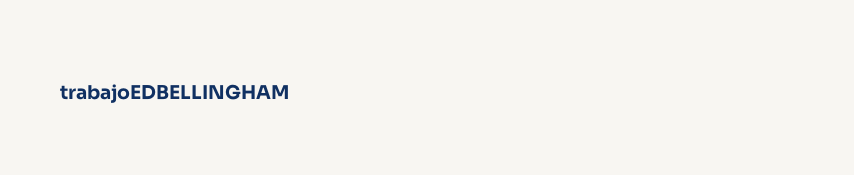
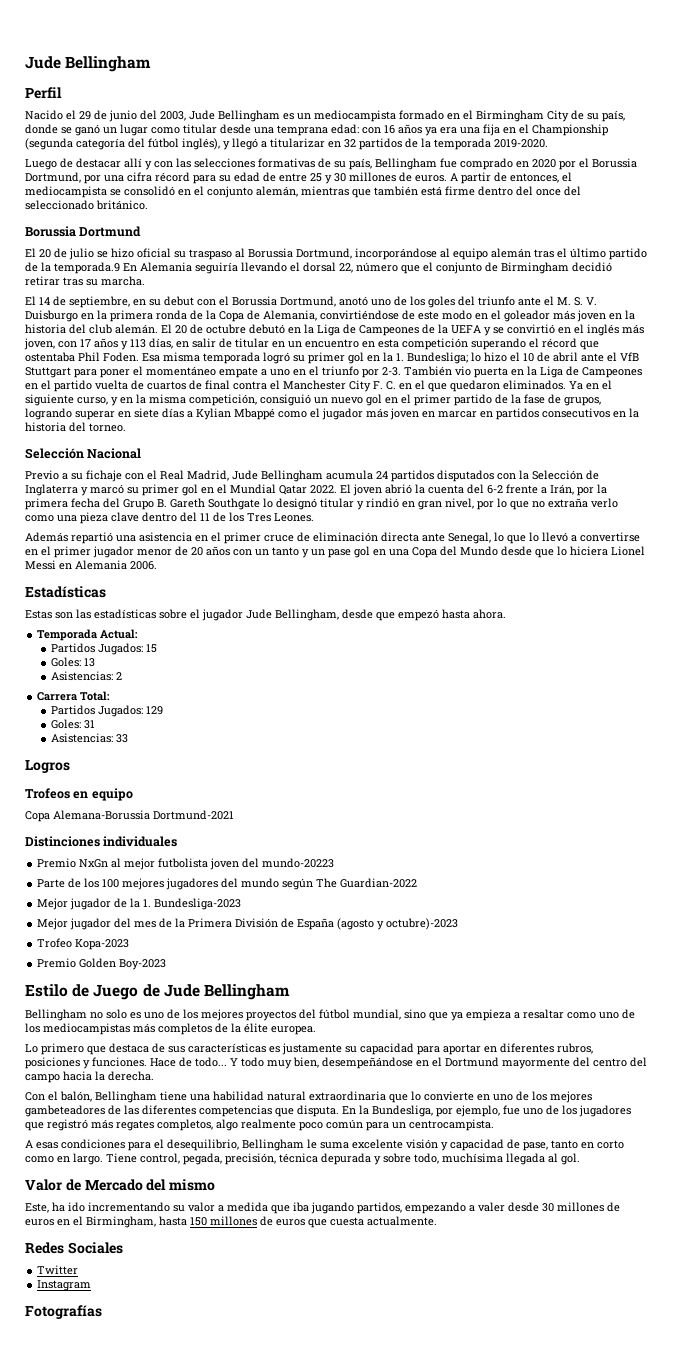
[60,84,289,103] trabajoEDBELLINGHAM -> [25,56,152,72] [25,87,62,99] [25,110,625,122] [25,124,608,136] [25,138,548,150] [25,158,637,170] [25,172,572,184] [25,186,581,198] [25,200,148,210] [25,226,142,237] [25,248,647,260] [25,262,612,274] [25,276,145,286] [25,296,597,308] [25,310,635,322] [25,324,644,336] [24,338,599,350] [25,352,639,364] [25,366,642,378] [25,380,612,392] [25,394,601,406] [25,408,639,420] [25,422,126,432] [25,448,142,459] [25,470,599,482] [25,484,607,496] [25,498,618,510] [25,512,314,524] [25,532,640,544] [25,546,645,558] [25,560,157,570] [25,586,106,598] [25,609,506,621] [37,629,139,641] [50,643,157,655] [50,657,95,667] [50,671,122,681] [37,691,111,701] [50,705,163,717] [50,719,95,729] [50,733,128,743] [25,760,70,773] [25,788,133,801] [25,810,234,822] [25,836,178,847] [37,858,335,870] [37,878,418,890] [37,898,242,910] [37,918,459,930] [37,938,130,950] [37,958,167,970] [25,984,290,1000] [25,1009,635,1021] [25,1023,316,1035] [25,1043,593,1055] [25,1057,647,1069] [25,1071,154,1083] [25,1091,592,1103] [25,1105,631,1117] [25,1119,494,1131] [25,1139,624,1151] [25,1153,580,1165] [25,1179,216,1191] [25,1202,620,1214] [25,1216,437,1228] [25,1242,123,1254] [37,1265,79,1275] [37,1280,92,1291] [25,1305,102,1319] Jude Bellingham // Perfil // Nacido el 29 de junio del 2003, Jude Bellingham es un mediocampista formado en el Birmingham City de su país, donde se ganó un lugar como titular desde una temprana edad: con 16 años ya era una fija en el Championship (segunda categoría del fútbol inglés), y llegó a titularizar en 32 partidos de la temporada 2019-2020. // Luego de destacar allí y con las selecciones formativas de su país, Bellingham fue comprado en 2020 por el Borussia Dortmund, por una cifra récord para su edad de entre 25 y 30 millones de euros. A partir de entonces, el mediocampista se consolidó en el conjunto alemán, mientras que también está firme dentro del once del seleccionado británico. // Borussia Dortmund // El 20 de julio se hizo oficial su traspaso al Borussia Dortmund, incorporándose al equipo alemán tras el último partido de la temporada.9 En Alemania seguiría llevando el dorsal 22, número que el conjunto de Birmingham decidió retirar tras su marcha. // El 14 de septiembre, en su debut con el Borussia Dortmund, anotó uno de los goles del triunfo ante el M. S. V. Duisburgo en la primera ronda de la Copa de Alemania, convirtiéndose de este modo en el goleador más joven en la historia del club alemán. El 20 de octubre debutó en la Liga de Campeones de la UEFA y se convirtió en el inglés más joven, con 17 años y 113 días, en salir de titular en un encuentro en esta competición superando el récord que ostentaba Phil Foden. Esa misma temporada logró su primer gol en la 1. Bundesliga; lo hizo el 10 de abril ante el VfB Stuttgart para poner el momentáneo empate a uno en el triunfo por 2-3. También vio puerta en la Liga de Campeones en el partido vuelta de cuartos de final contra el Manchester City F. C. en el que quedaron eliminados. Ya en el siguiente curso, y en la misma competición, consiguió un nuevo gol en el primer partido de la fase de grupos, logrando superar en siete días a Kylian Mbappé como el jugador más joven en marcar en partidos consecutivos en la historia del torneo. // Selección Nacional // Previo a su fichaje con el Real Madrid, Jude Bellingham acumula 24 partidos disputados con la Selección de Inglaterra y marcó su primer gol en el Mundial Qatar 2022. El joven abrió la cuenta del 6-2 frente a Irán, por la primera fecha del Grupo B. Gareth Southgate lo designó titular y rindió en gran nivel, por lo que no extraña verlo como una pieza clave dentro del 11 de los Tres Leones. // Además repartió una asistencia en el primer cruce de eliminación directa ante Senegal, lo que lo llevó a convertirse en el primer jugador menor de 20 años con un tanto y un pase gol en una Copa del Mundo desde que lo hiciera Lionel Messi en Alemania 2006. // Estadísticas // Estas son las estadísticas sobre el jugador Jude Bellingham, desde que empezó hasta ahora. // Temporada Actual: // Partidos Jugados: 15 // Goles: 13 // Asistencias: 2 // Carrera Total: // Partidos Jugados: 129 // Goles: 31 // Asistencias: 33 // Logros // Trofeos en equipo // Copa Alemana-Borussia Dortmund-2021 // Distinciones individuales // Premio NxGn al mejor futbolista joven del mundo-20223 // Parte de los 100 mejores jugadores del mundo según The Guardian-2022 // Mejor jugador de la 1. Bundesliga-2023 // Mejor jugador del mes de la Primera División de España (agosto y octubre)-2023 // Trofeo Kopa-2023 // Premio Golden Boy-2023 // Estilo de Juego de Jude Bellingham // Bellingham no solo es uno de los mejores proyectos del fútbol mundial, sino que ya empieza a resaltar como uno de los mediocampistas más completos de la élite europea. // Lo primero que destaca de sus características es justamente su capacidad para aportar en diferentes rubros, posiciones y funciones. Hace de todo... Y todo muy bien, desempeñándose en el Dortmund mayormente del centro del campo hacia la derecha. // Con el balón, Bellingham tiene una habilidad natural extraordinaria que lo convierte en uno de los mejores gambeteadores de las diferentes competencias que disputa. En la Bundesliga, por ejemplo, fue uno de los jugadores que registró más regates completos, algo realmente poco común para un centrocampista. // A esas condiciones para el desequilibrio, Bellingham le suma excelente visión y capacidad de pase, tanto en corto como en largo. Tiene control, pegada, precisión, técnica depurada y sobre todo, muchísima llegada al gol. // Valor de Mercado del mismo // Este, ha ido incrementando su valor a medida que iba jugando partidos, empezando a valer desde 30 millones de euros en el Birmingham, hasta 150 millones de euros que cuesta actualmente. // Redes Sociales // Twitter // Instagram // Fotografías

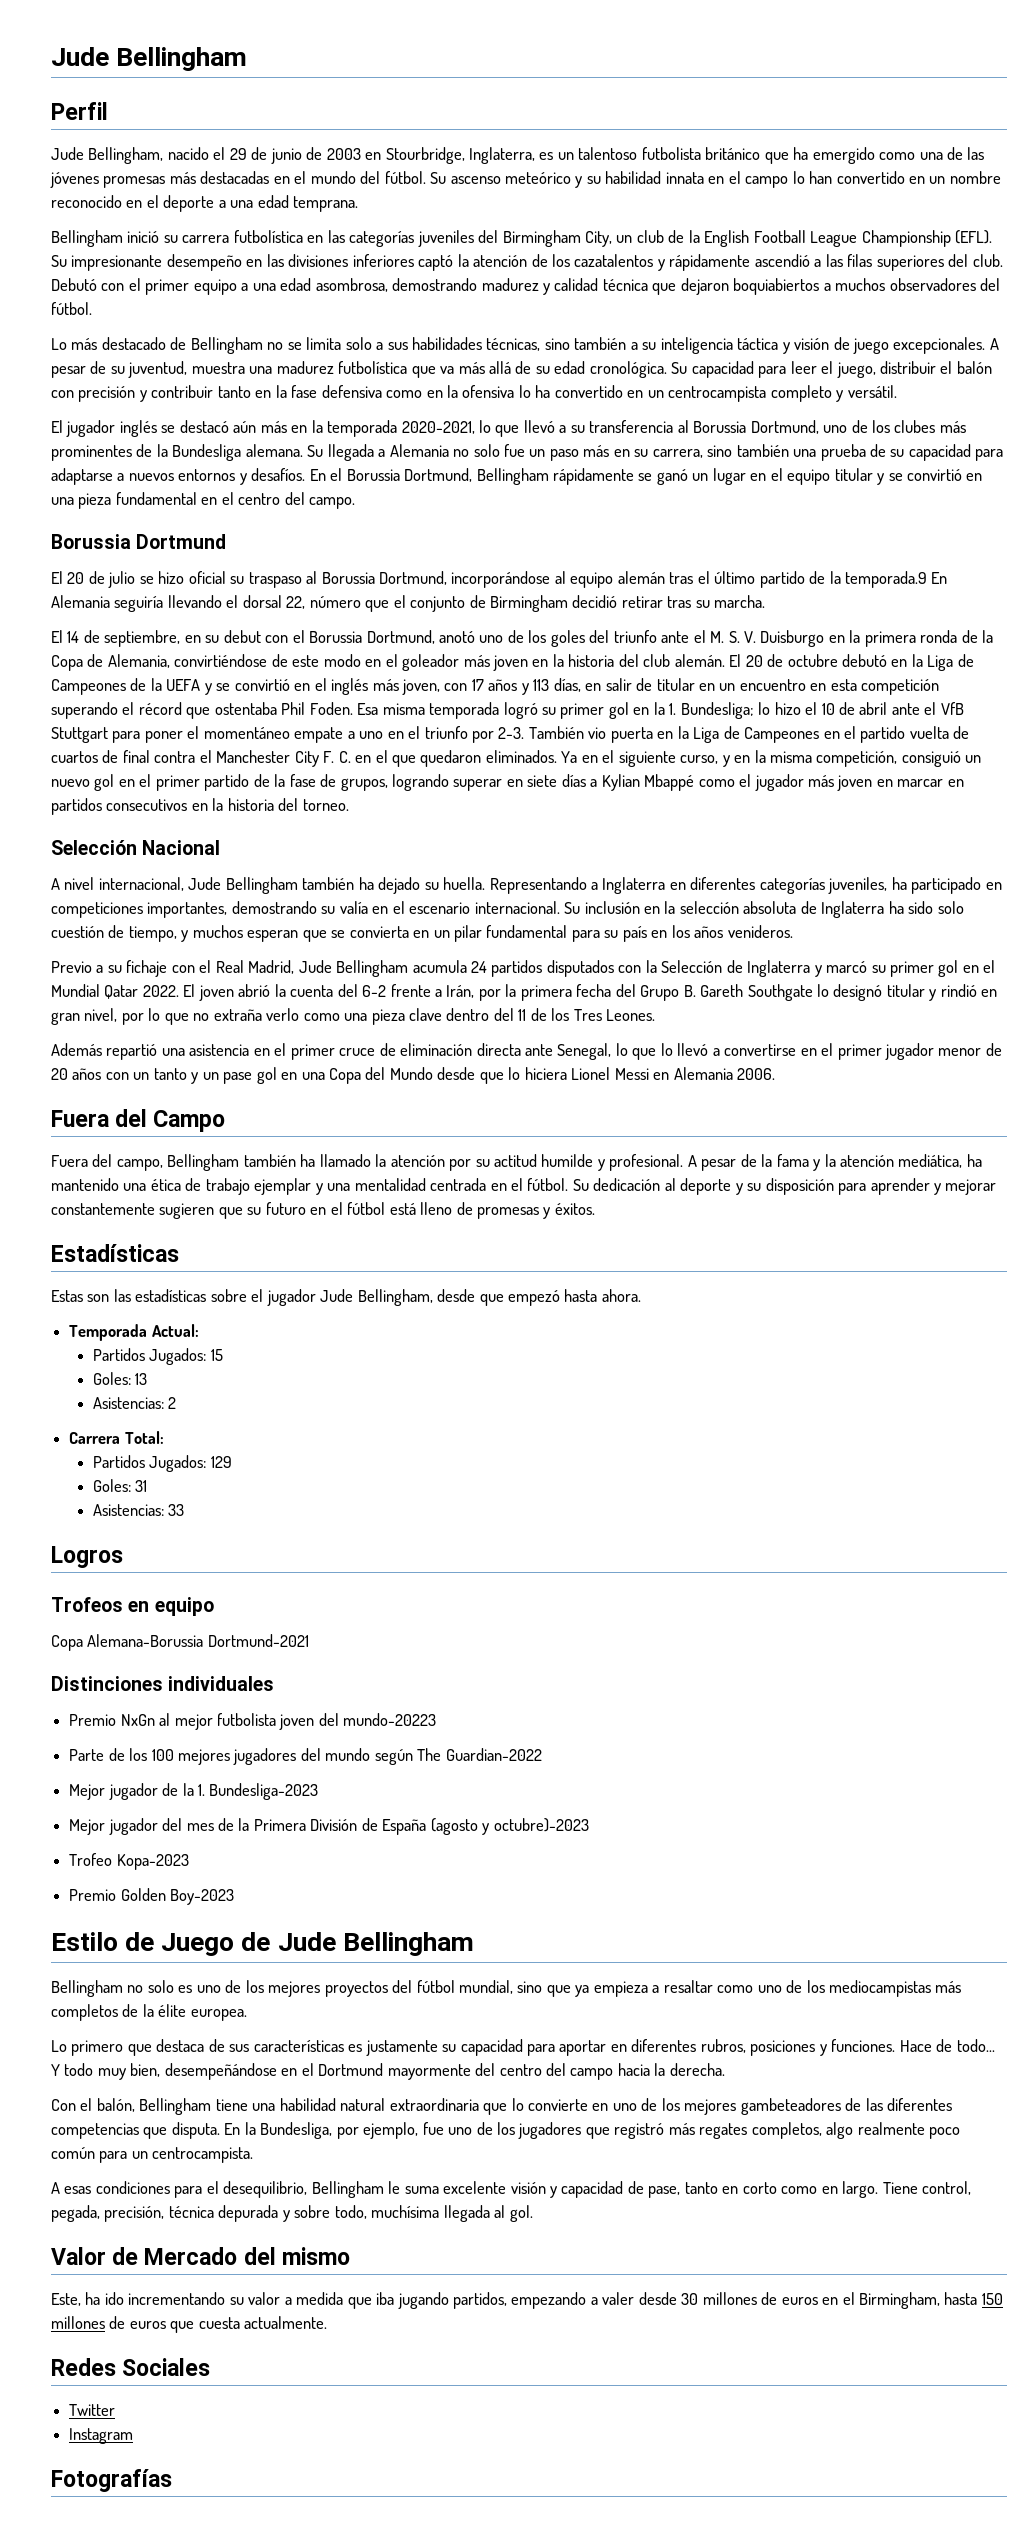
[25,110,63,120] Nacido -> [51,147,209,164] Jude Bellingham, nacido
[140,110,625,122] [25,124,608,136] [25,138,548,150] [25,158,637,170] [25,172,572,184] [25,186,581,198] [25,200,148,210] del 2003, Jude Bellingham es un mediocampista formado en el Birmingham City de su país, donde se ganó un lugar como titular desde una temprana edad: con 16 años ya era una fija en el Championship (segunda categoría del fútbol inglés), y llegó a titularizar en 32 partidos de la temporada 2019-2020. // Luego de destacar allí y con las selecciones formativas de su país, Bellingham fue comprado en 2020 por el Borussia Dortmund, por una cifra récord para su edad de entre 25 y 30 millones de euros. A partir de entonces, el mediocampista se consolidó en el conjunto alemán, mientras que también está firme dentro del once del seleccionado británico. -> [306,147,985,164] [50,171,1001,188] [51,195,359,212] [51,230,993,247] [51,254,1003,271] [51,278,1001,295] [51,302,92,315] [51,337,999,354] [51,361,992,378] [51,385,897,402] [51,420,966,437] [51,444,1004,461] [51,468,983,485] [51,492,356,509] de 2003 en Stourbridge, Inglaterra, es un talentoso futbolista británico que ha emergido como una de las jóvenes promesas más destacadas en el mundo del fútbol. Su ascenso meteórico y su habilidad innata en el campo lo han convertido en un nombre reconocido en el deporte a una edad temprana. // Bellingham inició su carrera futbolística en las categorías juveniles del Birmingham City, un club de la English Football League Championship (EFL). Su impresionante desempeño en las divisiones inferiores captó la atención de los cazatalentos y rápidamente ascendió a las filas superiores del club. Debutó con el primer equipo a una edad asombrosa, demostrando madurez y calidad técnica que dejaron boquiabiertos a muchos observadores del fútbol. // Lo más destacado de Bellingham no se limita solo a sus habilidades técnicas, sino también a su inteligencia táctica y visión de juego excepcionales. A pesar de su juventud, muestra una madurez futbolística que va más allá de su edad cronológica. Su capacidad para leer el juego, distribuir el balón con precisión y contribuir tanto en la fase defensiva como en la ofensiva lo ha convertido en un centrocampista completo y versátil. // El jugador inglés se destacó aún más en la temporada 2020-2021, lo que llevó a su transferencia al Borussia Dortmund, uno de los clubes más prominentes de la Bundesliga alemana. Su llegada a Alemania no solo fue un paso más en su carrera, sino también una prueba de su capacidad para adaptarse a nuevos entornos y desafíos. En el Borussia Dortmund, Bellingham rápidamente se ganó un lugar en el equipo titular y se convirtió en una pieza fundamental en el centro del campo.
(142, 453) none -> [51,877,1002,894] [51,901,964,918] [51,925,793,942] // A nivel internacional, Jude Bellingham también ha dejado su huella. Representando a Inglaterra en diferentes categorías juveniles, ha participado en competiciones importantes, demostrando su valía en el escenario internacional. Su inclusión en la selección absoluta de Inglaterra ha sido solo cuestión de tiempo, y muchos esperan que se convierta en un pilar fundamental para su país en los años venideros.
(157, 565) none -> [51,1109,226,1132] [51,1154,982,1171] [51,1178,997,1195] [51,1202,595,1219] // Fuera del Campo // Fuera del campo, Bellingham también ha llamado la atención por su actitud humilde y profesional. A pesar de la fama y la atención mediática, ha mantenido una ética de trabajo ejemplar y una mentalidad centrada en el fútbol. Su dedicación al deporte y su disposición para aprender y mejorar constantemente sugieren que su futuro en el fútbol está lleno de promesas y éxitos.

